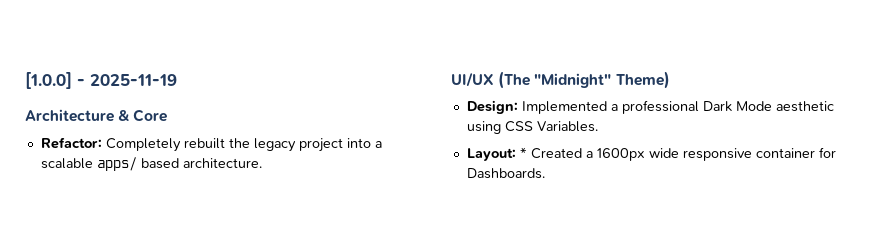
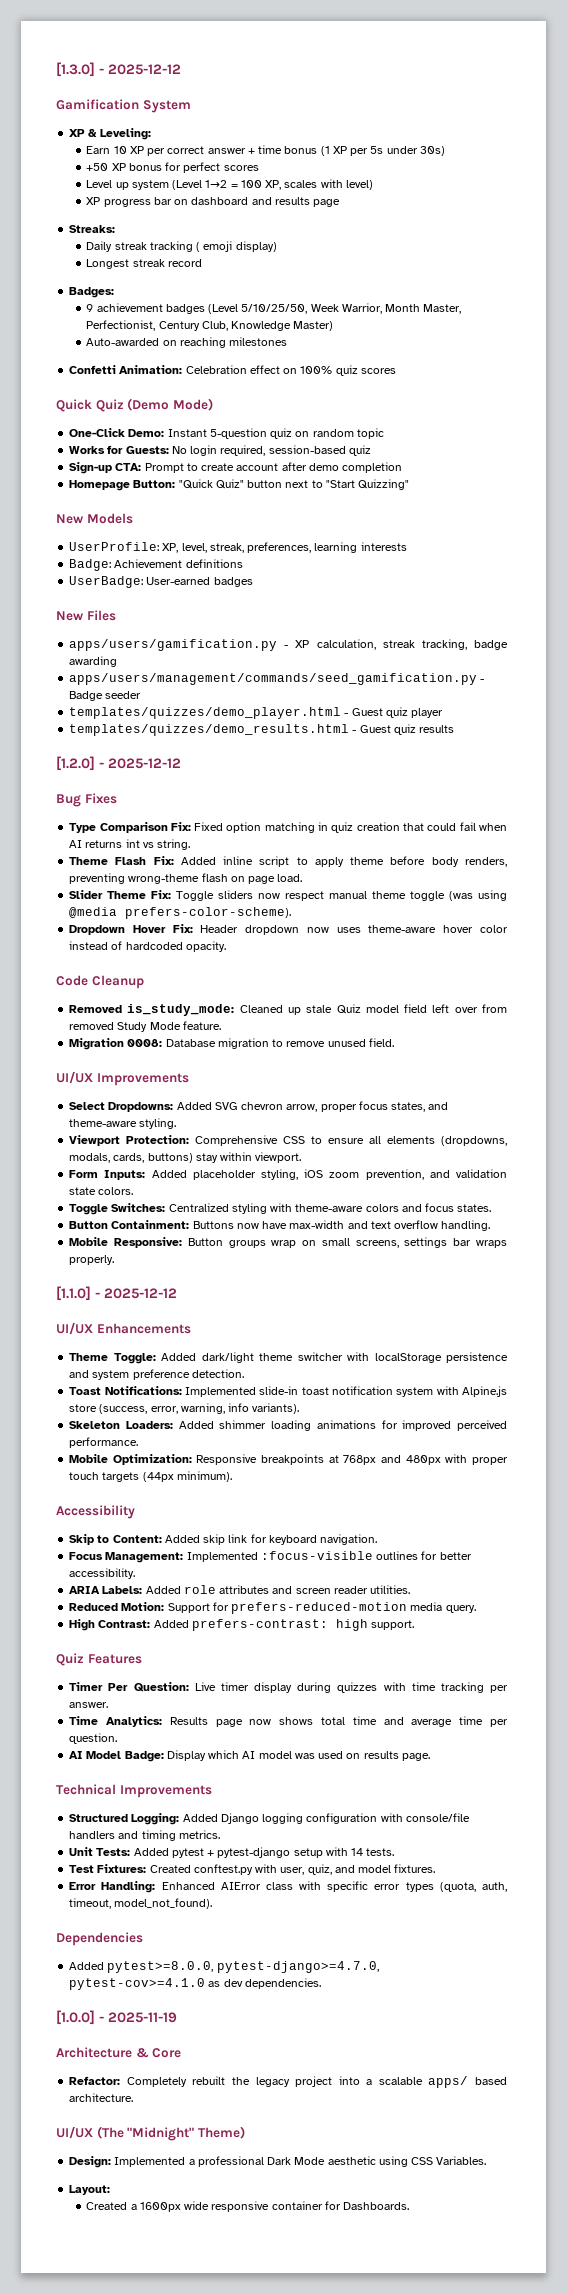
(25, 80) none -> [56,62,181,77] [56,99,191,113] [69,128,151,140] [86,145,445,156] [86,162,259,173] [86,179,373,190] [86,197,341,207] [69,225,116,233] [86,241,277,252] [86,259,202,269] [69,287,115,298] [86,303,462,314] [86,320,334,331] [86,337,288,348] [69,365,396,376] [56,398,213,412] [69,428,384,439] [69,445,371,456] [69,462,403,474] [69,479,410,491] [56,513,133,524] [69,542,407,553] [69,559,243,571] [69,576,253,588] [56,610,116,621] [69,639,508,651] [69,656,118,667] [69,673,485,685] [69,691,142,701] [69,707,444,719] [69,724,455,736] [56,756,181,771] [56,793,117,807] [69,822,507,833] [69,839,191,850] [69,856,507,867] [69,873,303,884] [69,890,508,901] [69,907,292,919] [69,924,508,935] [69,941,226,952] [56,975,144,989] [69,1004,507,1016] [69,1021,221,1032] [69,1038,394,1050] [56,1071,189,1086] [69,1101,449,1112] [69,1118,177,1129] [69,1135,508,1146] [69,1152,302,1163] [69,1169,507,1180] [69,1187,134,1195] [69,1203,492,1215] [69,1220,491,1231] [69,1237,507,1248] [69,1255,115,1265] [56,1286,177,1301] [56,1322,191,1335] [69,1352,509,1364] [69,1369,244,1380] [69,1386,508,1397] [69,1403,300,1414] [69,1420,508,1431] [69,1437,139,1448] [69,1454,508,1465] [69,1471,232,1482] [56,1505,135,1519] [69,1534,378,1545] [69,1551,472,1563] [69,1568,136,1579] [69,1585,411,1594] [69,1602,476,1614] [69,1619,415,1631] [56,1653,142,1666] [69,1682,509,1693] [69,1702,109,1708] [69,1716,509,1727] [69,1733,118,1744] [69,1750,430,1762] [56,1784,212,1798] [69,1813,470,1825] [69,1830,220,1841] [69,1847,395,1858] [69,1864,436,1875] [69,1881,508,1893] [69,1898,213,1909] [56,1932,143,1946] [69,1961,379,1973] [69,1978,321,1990] [1.3.0] - 2025-12-12 // Gamification System // XP & Leveling: // Earn 10 XP per correct answer + time bonus (1 XP per 5s under 30s) // +50 XP bonus for perfect scores // Level up system (Level 1→2 = 100 XP, scales with level) // XP progress bar on dashboard and results page // Streaks: // Daily streak tracking ( emoji display) // Longest streak record // Badges: // 9 achievement badges (Level 5/10/25/50, Week Warrior, Month Master, Perfectionist, Century Club, Knowledge Master) // Auto-awarded on reaching milestones // Confetti Animation: Celebration effect on 100% quiz scores // Quick Quiz (Demo Mode) // One-Click Demo: Instant 5-question quiz on random topic // Works for Guests: No login required, session-based quiz // Sign-up CTA: Prompt to create account after demo completion // Homepage Button: "Quick Quiz" button next to "Start Quizzing" // New Models // UserProfile: XP, level, streak, preferences, learning interests // Badge: Achievement definitions // UserBadge: User-earned badges // New Files // apps/users/gamification.py - XP calculation, streak tracking, badge awarding // apps/users/management/commands/seed_gamification.py - Badge seeder // templates/quizzes/demo_player.html - Guest quiz player // templates/quizzes/demo_results.html - Guest quiz results // [1.2.0] - 2025-12-12 // Bug Fixes // Type Comparison Fix: Fixed option matching in quiz creation that could fail when AI returns int vs string. // Theme Flash Fix: Added inline script to apply theme before body renders, preventing wrong-theme flash on page load. // Slider Theme Fix: Toggle sliders now respect manual theme toggle (was using @media prefers-color-scheme). // Dropdown Hover Fix: Header dropdown now uses theme-aware hover color instead of hardcoded opacity. // Code Cleanup // Removed is_study_mode: Cleaned up stale Quiz model field left over from removed Study Mode feature. // Migration 0008: Database migration to remove unused field. // UI/UX Improvements // Select Dropdowns: Added SVG chevron arrow, proper focus states, and theme-aware styling. // Viewport Protection: Comprehensive CSS to ensure all elements (dropdowns, modals, cards, buttons) stay within viewport. // Form Inputs: Added placeholder styling, iOS zoom prevention, and validation state colors. // Toggle Switches: Centralized styling with theme-aware colors and focus states. // Button Containment: Buttons now have max-width and text overflow handling. // Mobile Responsive: Button groups wrap on small screens, settings bar wraps properly. // [1.1.0] - 2025-12-12 // UI/UX Enhancements // Theme Toggle: Added dark/light theme switcher with localStorage persistence and system preference detection. // Toast Notifications: Implemented slide-in toast notification system with Alpine.js store (success, error, warning, info variants). // Skeleton Loaders: Added shimmer loading animations for improved perceived performance. // Mobile Optimization: Responsive breakpoints at 768px and 480px with proper touch targets (44px minimum). // Accessibility // Skip to Content: Added skip link for keyboard navigation. // Focus Management: Implemented :focus-visible outlines for better accessibility. // ARIA Labels: Added role attributes and screen reader utilities. // Reduced Motion: Support for prefers-reduced-motion media query. // High Contrast: Added prefers-contrast: high support. // Quiz Features // Timer Per Question: Live timer display during quizzes with time tracking per answer. // Time Analytics: Results page now shows total time and average time per question. // AI Model Badge: Display which AI model was used on results page. // Technical Improvements // Structured Logging: Added Django logging configuration with console/file handlers and timing metrics. // Unit Tests: Added pytest + pytest-django setup with 14 tests. // Test Fixtures: Created conftest.py with user, quiz, and model fixtures. // Error Handling: Enhanced AIError class with specific error types (quota, auth, timeout, model_not_found). // Dependencies // Added pytest>=8.0.0, pytest-django>=4.7.0, pytest-cov>=4.1.0 as dev dependencies. //
[519,147,527,158] * -> (111, 2190) //

